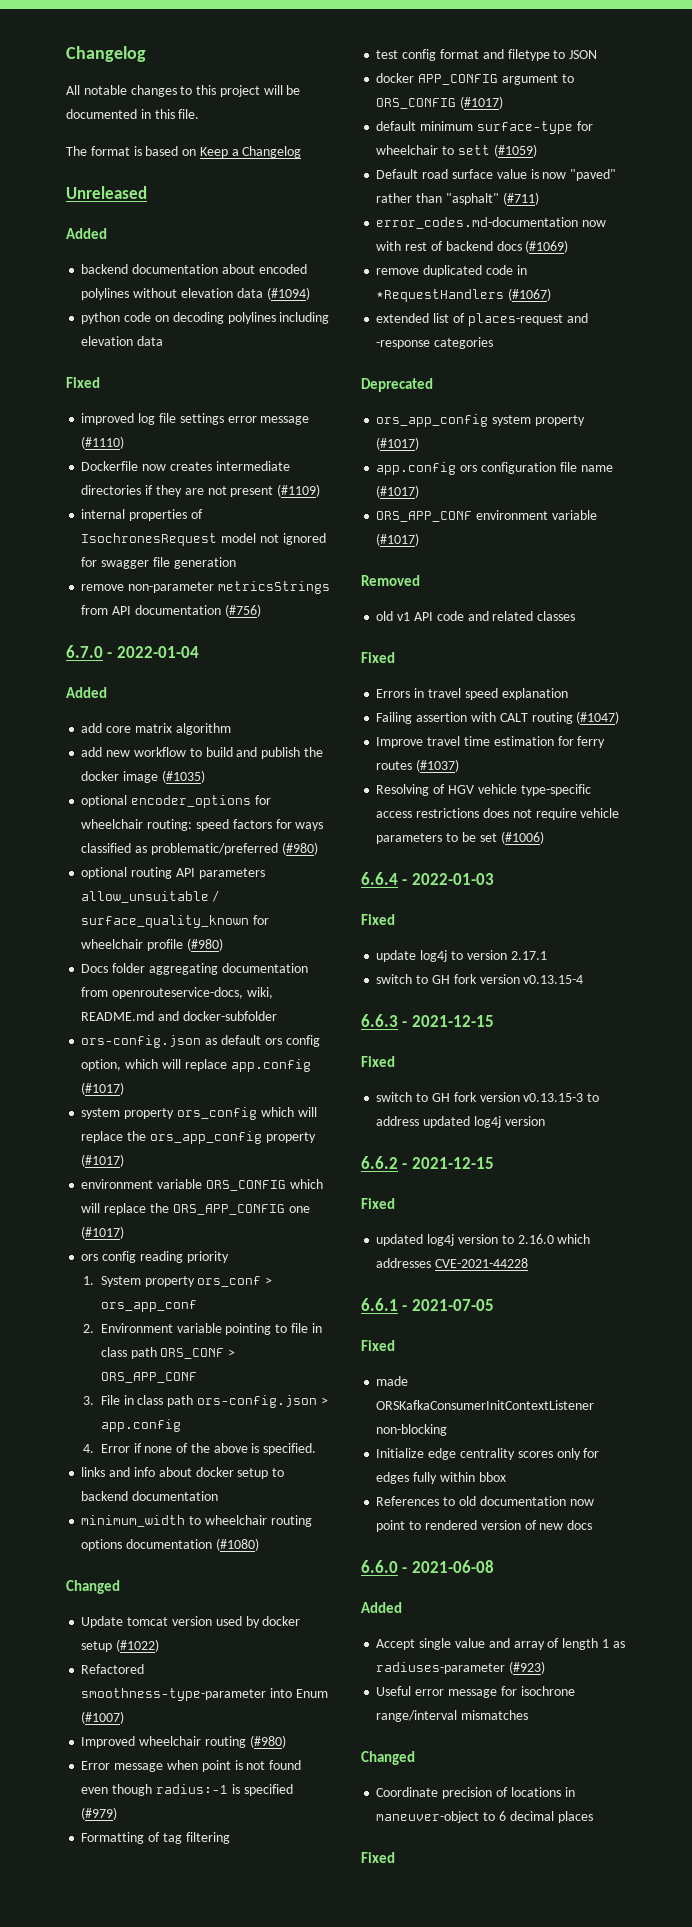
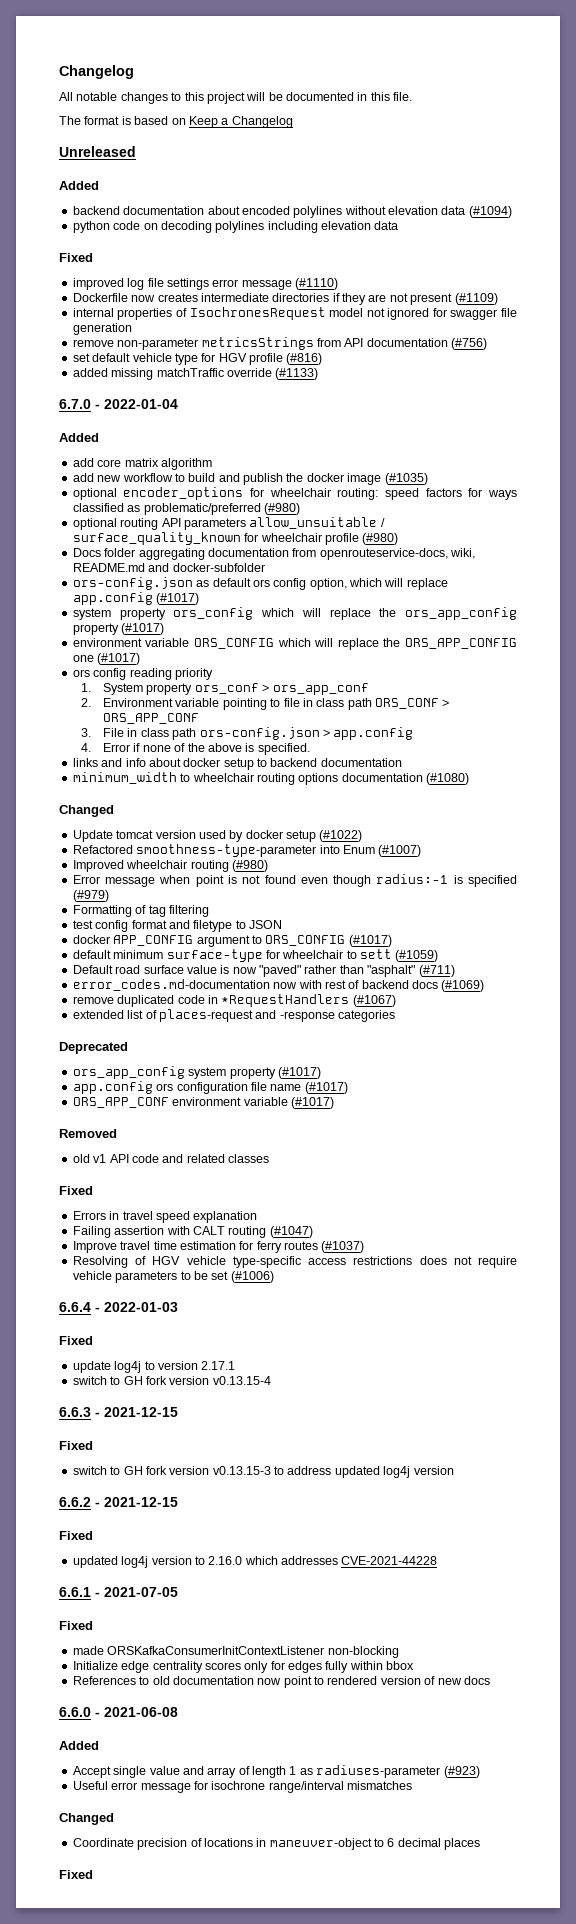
(261, 610) none -> [72,353,323,365] [72,368,319,380] // set default vehicle type for HGV profile (#816) // added missing matchTraffic override (#1133)

